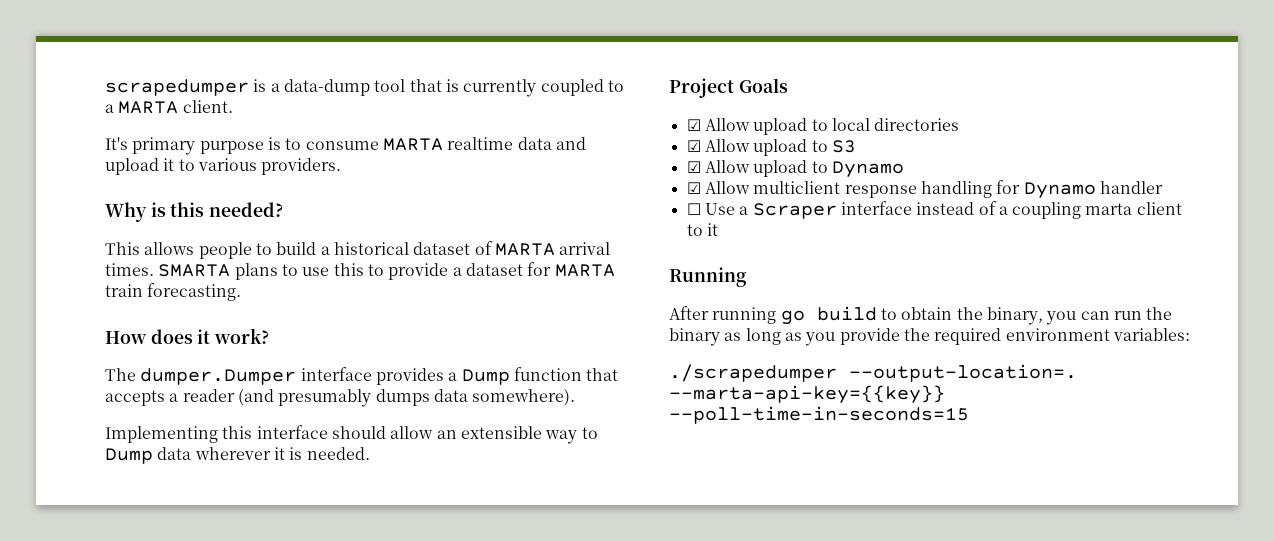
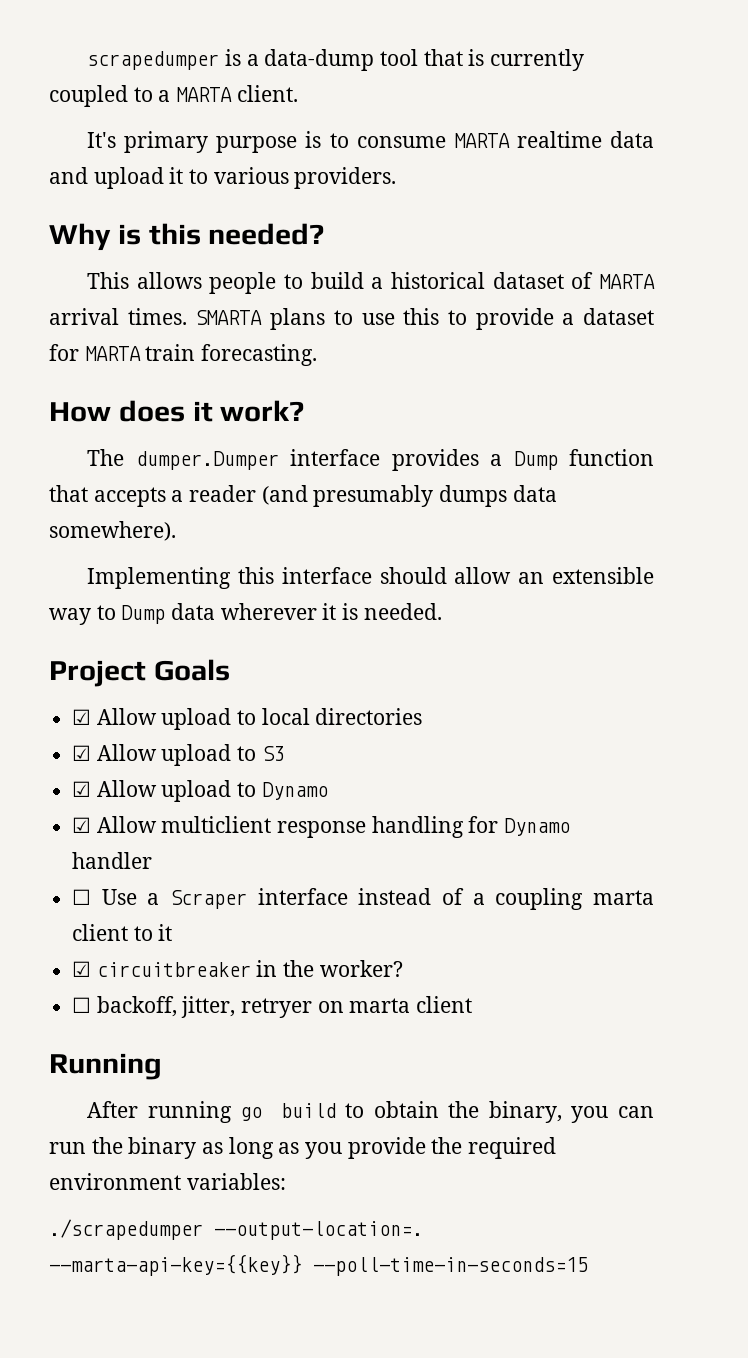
(718, 229) none -> [72,960,403,977] [72,996,473,1018] // ☑ circuitbreaker in the worker? // ☐ backoff, jitter, retryer on marta client

